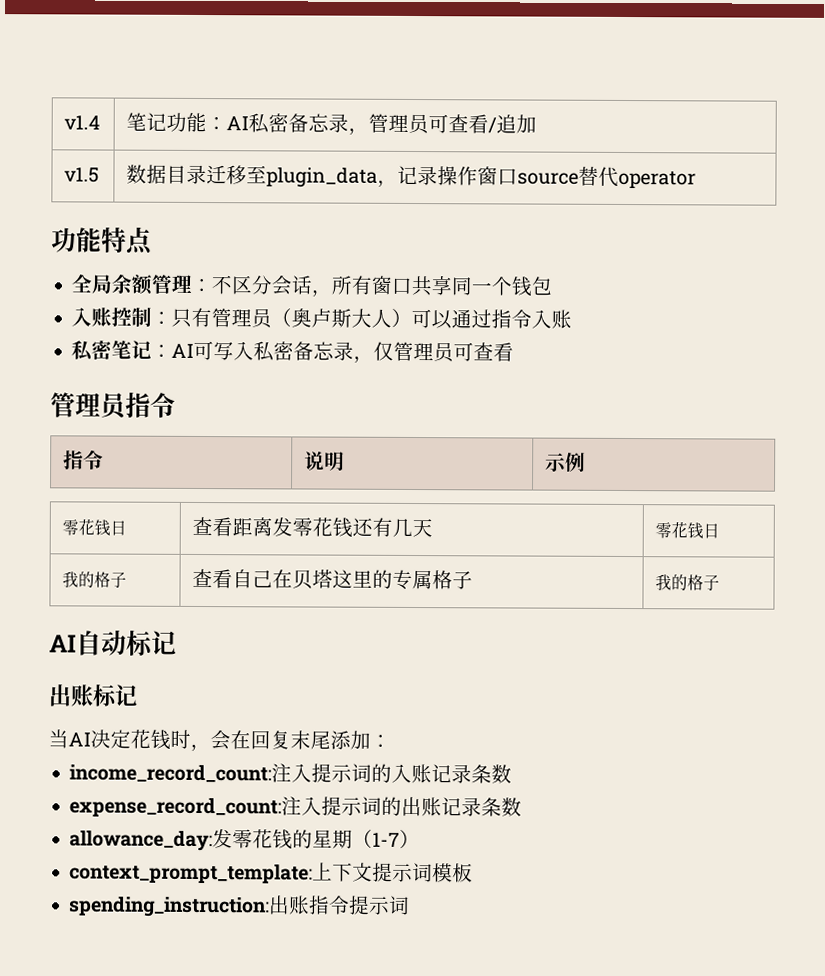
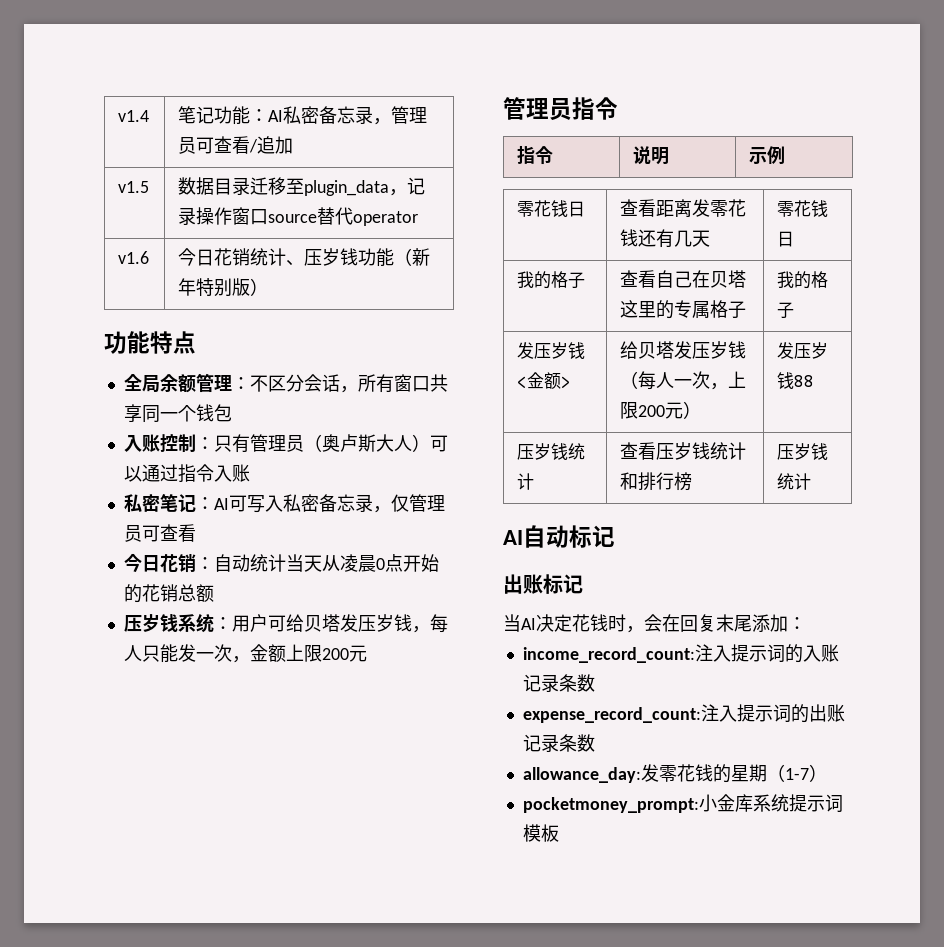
(697, 179) none -> [118,251,150,264] [178,248,431,267] [178,278,269,297] // v1.6 | 今日花销统计、压岁钱功能（新年特别版）
(515, 352) none -> [123,553,439,573] [123,584,214,603] [123,613,448,633] [123,644,367,663] // 今日花销：自动统计当天从凌晨0点开始的花销总额 // 压岁钱系统：用户可给贝塔发压岁钱，每人只能发一次，金额上限200元
(721, 582) none -> [517,342,586,359] [517,372,572,389] [620,341,747,359] [620,371,747,390] [620,401,702,419] [777,342,829,359] [777,372,815,389] [517,443,586,460] [517,473,535,490] [620,442,747,460] [620,472,693,491] [777,443,829,460] [777,473,812,490] // 发压岁钱<金额> | 给贝塔发压岁钱（每人一次，上限200元） | 发压岁钱88 // 压岁钱统计 | 查看压岁钱统计和排行榜 | 压岁钱统计
[69,862,374,884] context_prompt_template:上下文 -> [522,794,789,813] pocketmoney_prompt:小金库系统
[68,895,411,918] // spending_instruction:出账指令提示词 -> (559, 833) none

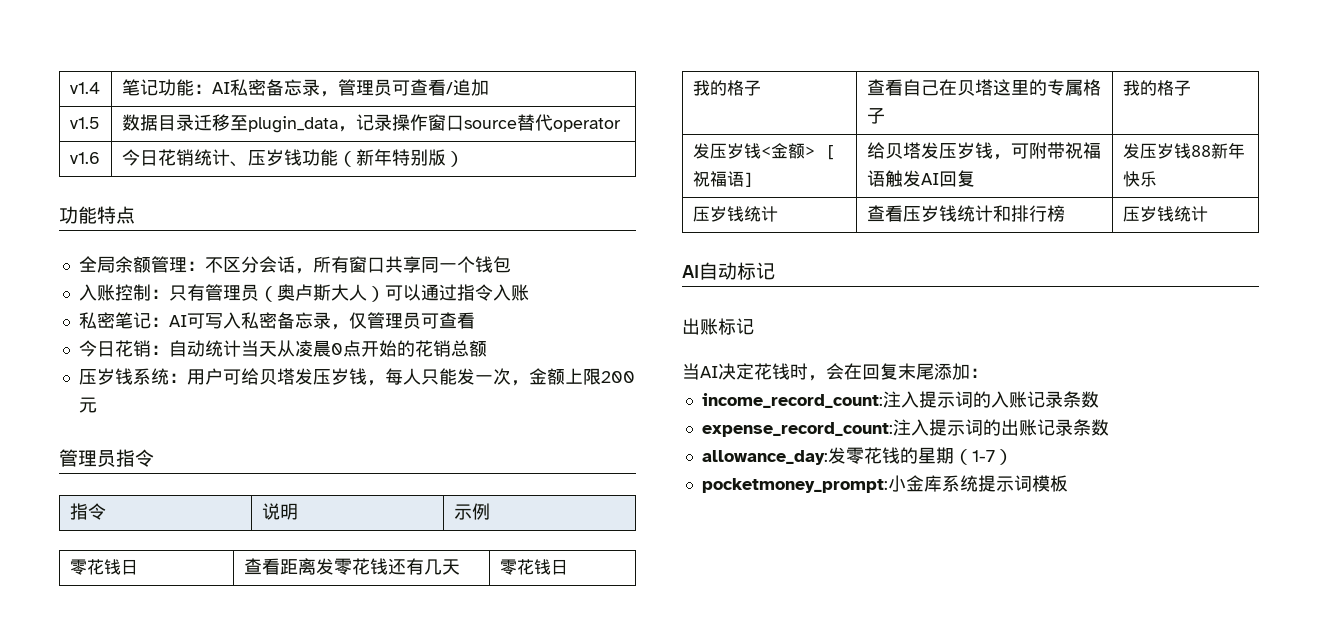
[620,341,747,359] [620,371,747,390] [620,401,702,419] | 给贝塔发压岁钱（每人一次，上限200元） -> [824,145,835,160] [692,171,754,187] [866,142,1101,160] [866,170,975,187] [祝福语] | 给贝塔发压岁钱，可附带祝福语触发AI回复
(815, 381) none -> [1210,142,1245,159] [1122,171,1157,187] 新年快乐

